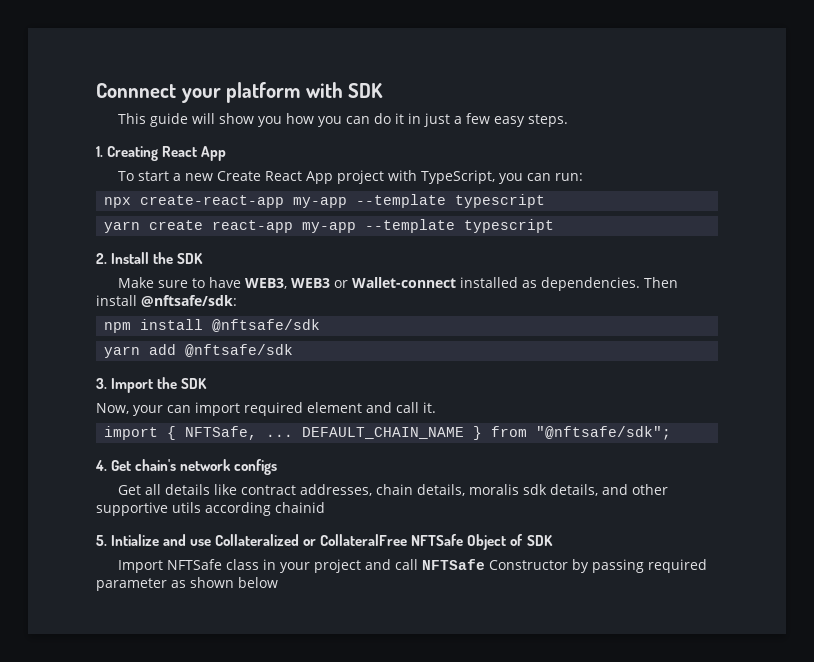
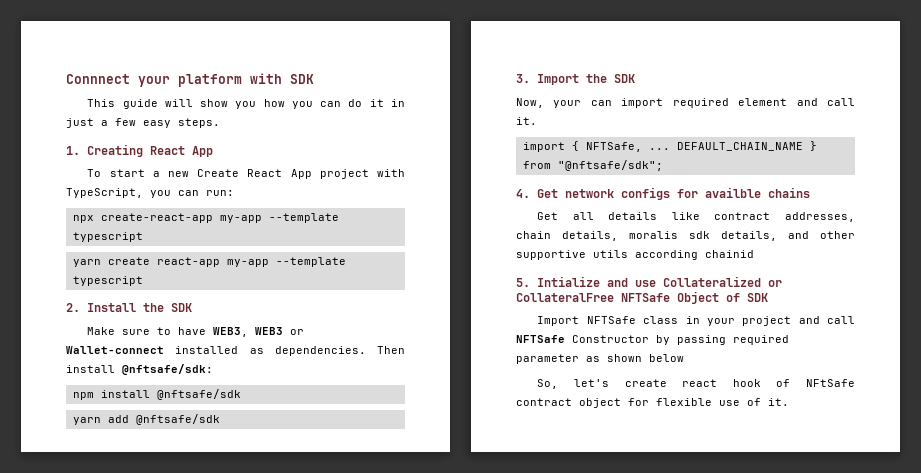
[135,459,177,471] chain's -> (558, 193) none
(278, 467) none -> [677,187,810,198] for availble chains
(278, 582) none -> [537,379,855,389] [516,398,789,408] // So, let's create react hook of NFtSafe contract object for flexible use of it.

